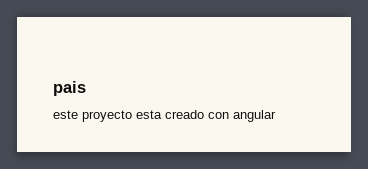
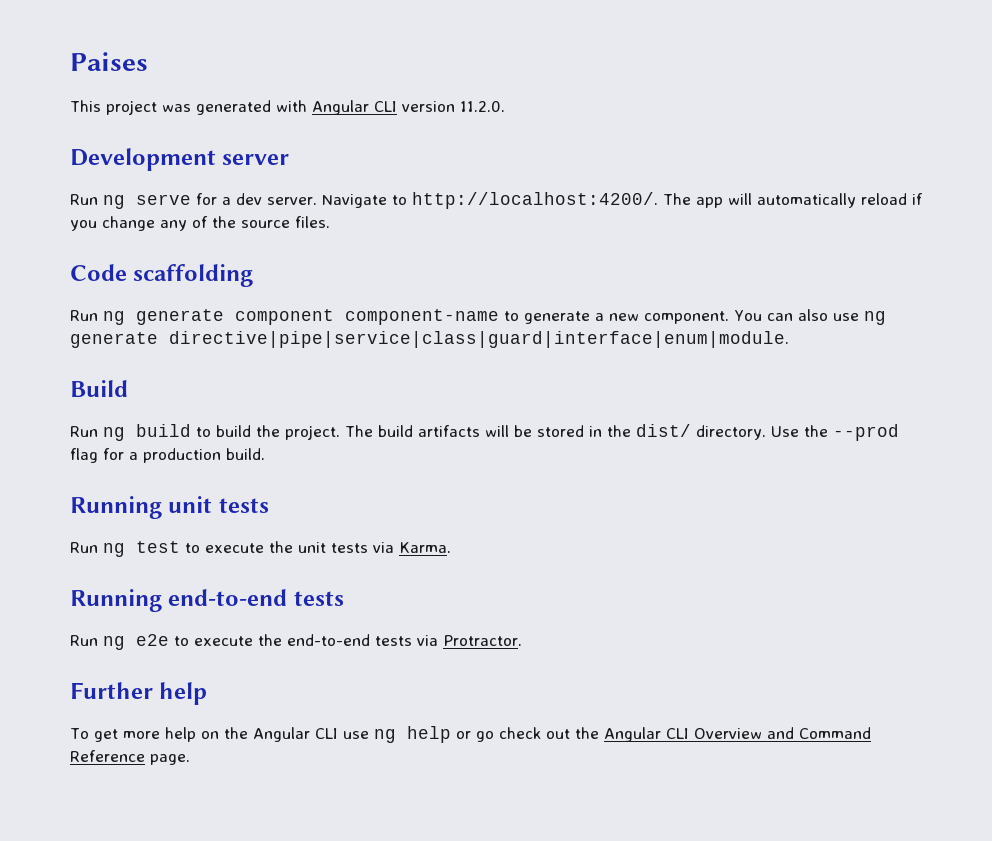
[53,81,86,96] [53,110,276,122] pais // este proyecto esta creado con angular -> [70,52,148,71] [70,100,505,115] [70,148,290,171] [70,192,923,209] [70,216,330,231] [70,264,254,287] [70,309,886,325] [70,331,789,348] [70,380,128,397] [70,424,899,441] [70,448,265,463] [70,496,269,519] [70,541,451,557] [70,589,344,612] [70,634,522,650] [70,682,208,705] [70,726,871,743] [70,750,190,765] Paises // This project was generated with Angular CLI version 11.2.0. // Development server // Run ng serve for a dev server. Navigate to http://localhost:4200/. The app will automatically reload if you change any of the source files. // Code scaffolding // Run ng generate component component-name to generate a new component. You can also use ng generate directive|pipe|service|class|guard|interface|enum|module. // Build // Run ng build to build the project. The build artifacts will be stored in the dist/ directory. Use the --prod flag for a production build. // Running unit tests // Run ng test to execute the unit tests via Karma. // Running end-to-end tests // Run ng e2e to execute the end-to-end tests via Protractor. // Further help // To get more help on the Angular CLI use ng help or go check out the Angular CLI Overview and Command Reference page.

